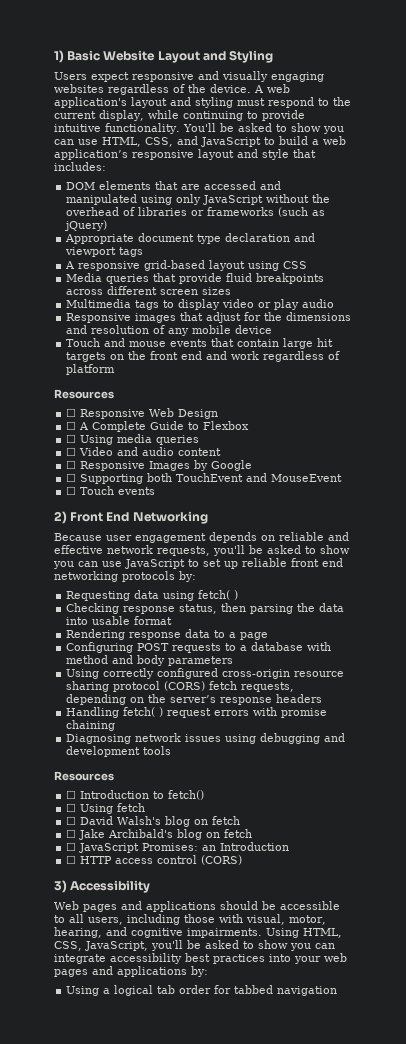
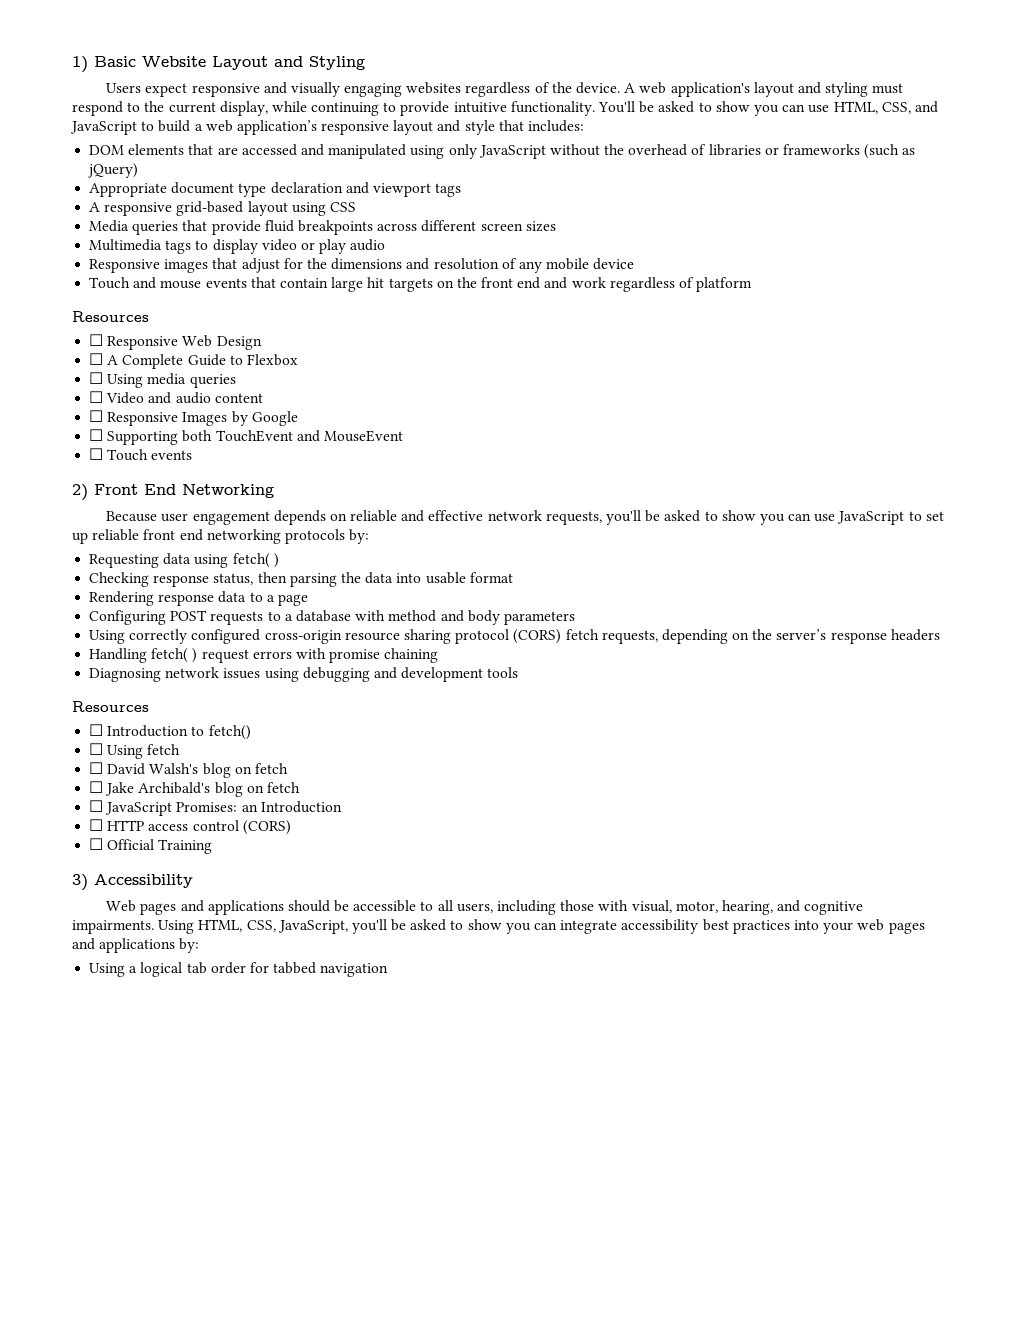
(243, 860) none -> [89,838,213,854] // ☐ Official Training

